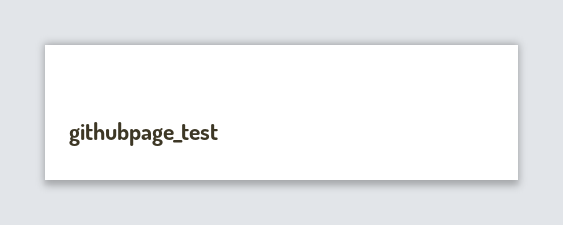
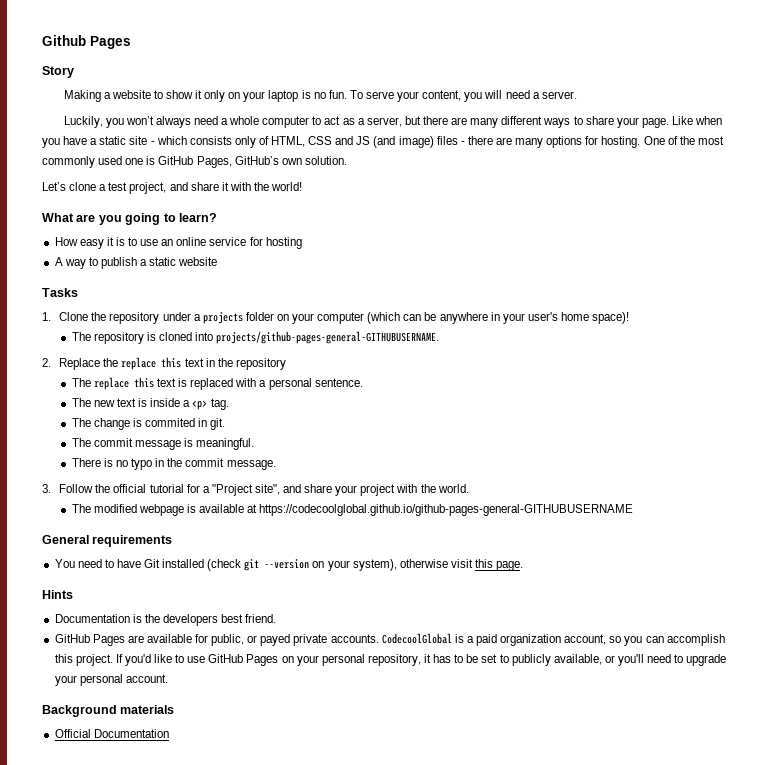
[69,122,218,146] githubpage_test -> [42,35,131,49] [42,66,74,78] [63,90,577,102] [63,116,723,128] [42,136,724,148] [42,156,347,168] [42,182,303,194] [42,213,217,225] [54,237,302,249] [54,257,218,269] [42,288,78,297] [42,312,630,324] [71,331,440,344] [42,357,286,370] [71,377,363,390] [71,398,229,410] [71,418,226,430] [71,438,255,450] [71,458,276,470] [42,484,469,496] [71,504,634,516] [42,535,173,547] [54,559,524,571] [42,590,73,599] [54,614,277,626] [54,633,725,646] [54,654,727,666] [54,674,168,686] [42,705,175,717] [54,729,169,738] Github Pages // Story // Making a website to show it only on your laptop is no fun. To serve your content, you will need a server. // Luckily, you won’t always need a whole computer to act as a server, but there are many different ways to share your page. Like when you have a static site - which consists only of HTML, CSS and JS (and image) files - there are many options for hosting. One of the most commonly used one is GitHub Pages, GitHub’s own solution. // Let’s clone a test project, and share it with the world! // What are you going to learn? // How easy it is to use an online service for hosting // A way to publish a static website // Tasks // 1. Clone the repository under a projects folder on your computer (which can be anywhere in your user's home space)! // The repository is cloned into projects/github-pages-general-GITHUBUSERNAME. // 2. Replace the replace this text in the repository // The replace this text is replaced with a personal sentence. // The new text is inside a <p> tag. // The change is commited in git. // The commit message is meaningful. // There is no typo in the commit message. // 3. Follow the official tutorial for a "Project site", and share your project with the world. // The modified webpage is available at https://codecoolglobal.github.io/github-pages-general-GITHUBUSERNAME // General requirements // You need to have Git installed (check git --version on your system), otherwise visit this page. // Hints // Documentation is the developers best friend. // GitHub Pages are available for public, or payed private accounts. CodecoolGlobal is a paid organization account, so you can accomplish this project. If you'd like to use GitHub Pages on your personal repository, it has to be set to publicly available, or you'll need to upgrade your personal account. // Background materials // Official Documentation

